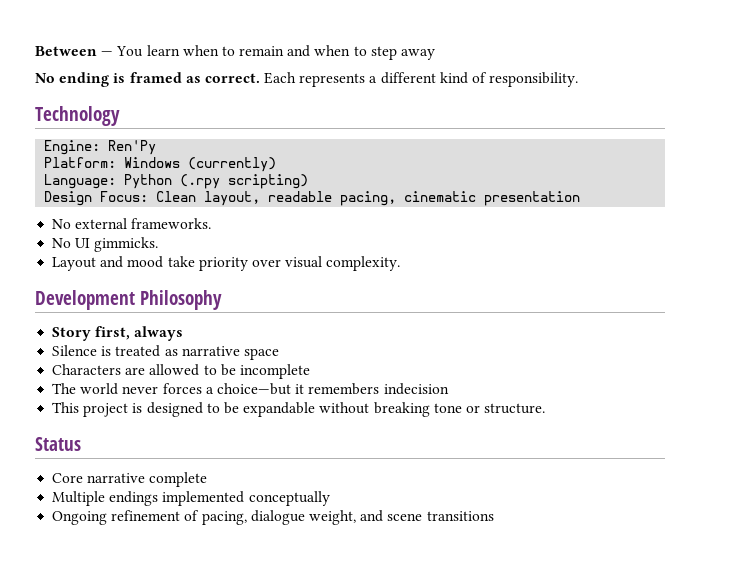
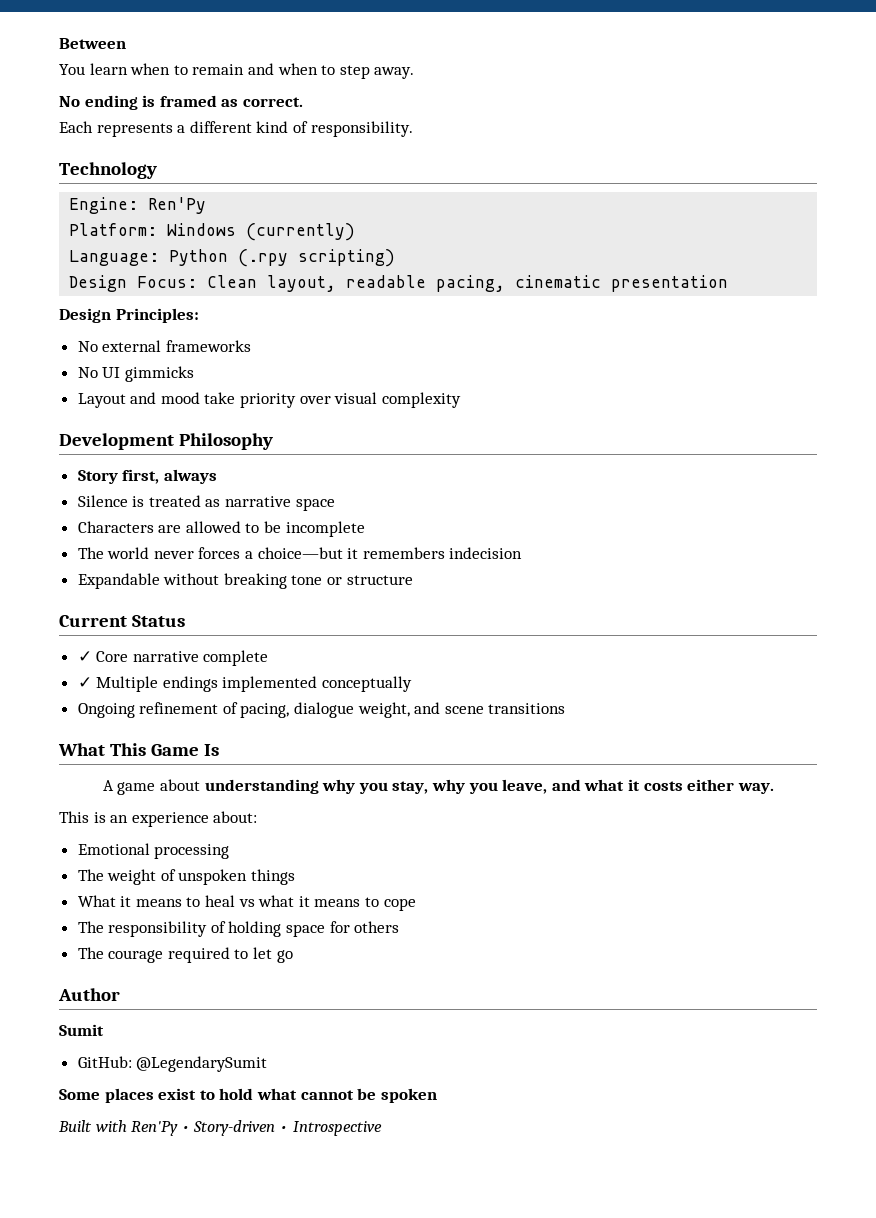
[101,51,114,56] — -> (126, 43) //
[401,49,436,60] away -> [374,67,415,79] away.
(260, 78) none -> (303, 102) //
(581, 198) none -> [59,308,199,323] // Design Principles:
[131,218,212,229] frameworks. -> [165,340,251,352] frameworks
[94,237,159,252] gimmicks. -> [124,366,194,382] gimmicks
[326,256,401,271] complexity. -> [381,392,461,408] complexity
[52,402,316,417] This project is designed to be expandable -> [77,573,160,589] Expandable
[484,403,546,414] structure. // -> [346,575,413,585] [59,615,127,627] structure // Current
(81, 444) none -> [77,651,92,662] ✓
(208, 479) none -> [77,677,92,688] ✓
(494, 516) none -> [58,743,219,756] [102,779,774,795] [59,811,258,827] [77,843,230,859] [77,869,296,885] [77,895,416,911] [77,921,400,937] [77,947,293,963] [58,988,120,1001] [59,1024,104,1036] [77,1056,268,1072] [59,1088,437,1103] [58,1120,382,1136] // What This Game Is // A game about understanding why you stay, why you leave, and what it costs either way. // This is an experience about: // Emotional processing // The weight of unspoken things // What it means to heal vs what it means to cope // The responsibility of holding space for others // The courage required to let go // Author // Sumit // GitHub: @LegendarySumit // Some places exist to hold what cannot be spoken // Built with Ren'Py • Story-driven • Introspective

